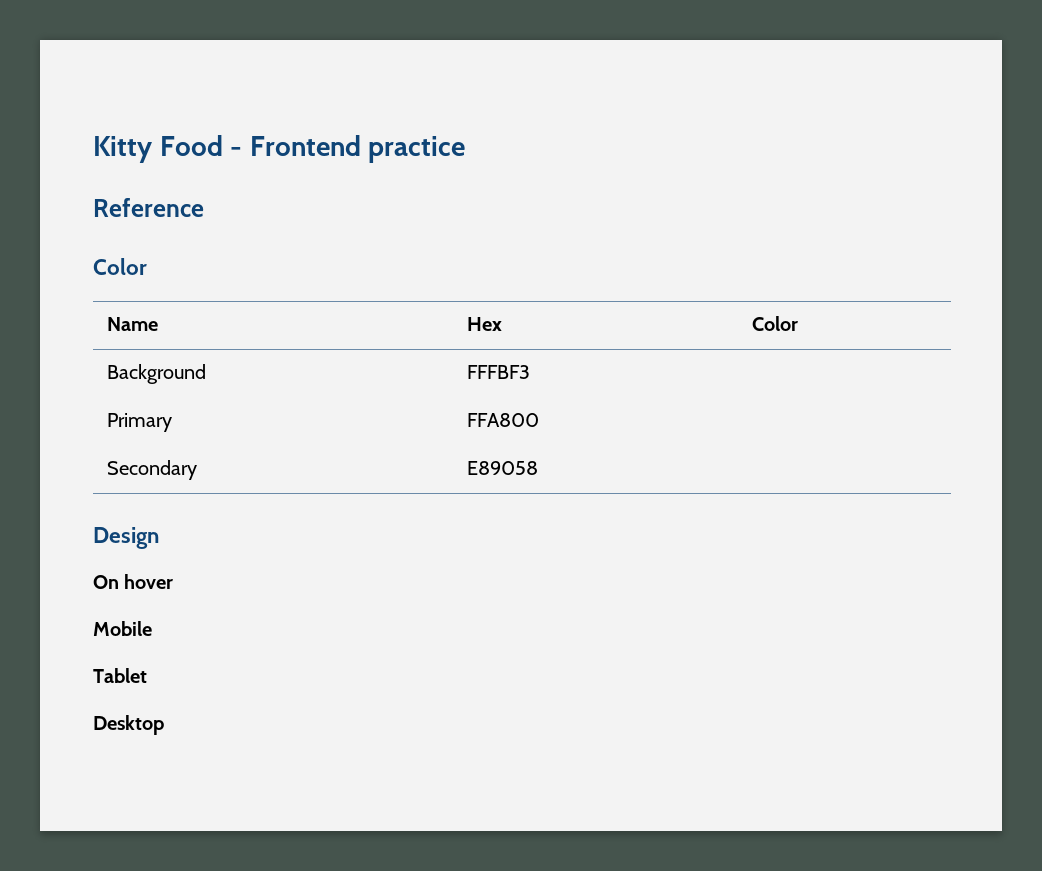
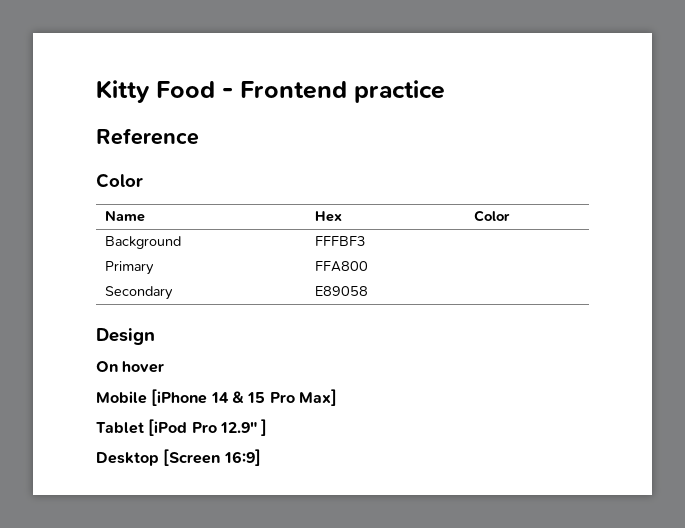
[93,668,147,683] // Tablet -> [151,389,337,406] [96,419,268,436] [iPhone 14 & 15 Pro Max] // Tablet [iPod Pro 12.9" ]
(164, 725) none -> [163,449,261,466] [Screen 16:9]

